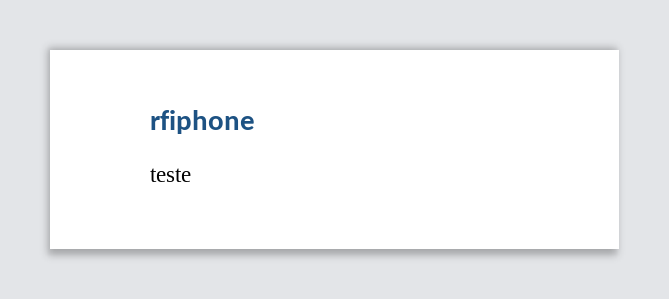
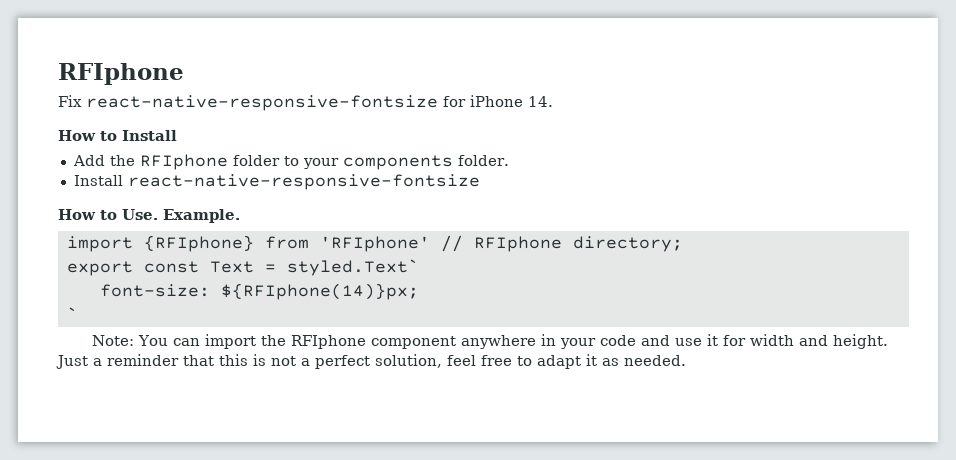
[150,110,255,134] [150,168,191,182] rfiphone // teste -> [58,63,184,85] [58,95,553,111] [58,130,177,141] [72,154,509,170] [73,174,480,190] [58,209,240,223] [66,235,683,252] [66,259,419,276] [99,283,419,300] [66,307,78,320] [92,334,889,349] [56,354,686,369] RFIphone // Fix react-native-responsive-fontsize for iPhone 14. // How to Install // Add the RFIphone folder to your components folder. // Install react-native-responsive-fontsize // How to Use. Example. // import {RFIphone} from 'RFIphone' // RFIphone directory; // export const Text = styled.Text` // font-size: ${RFIphone(14)}px; // ` // Note: You can import the RFIphone component anywhere in your code and use it for width and height. Just a reminder that this is not a perfect solution, feel free to adapt it as needed.

